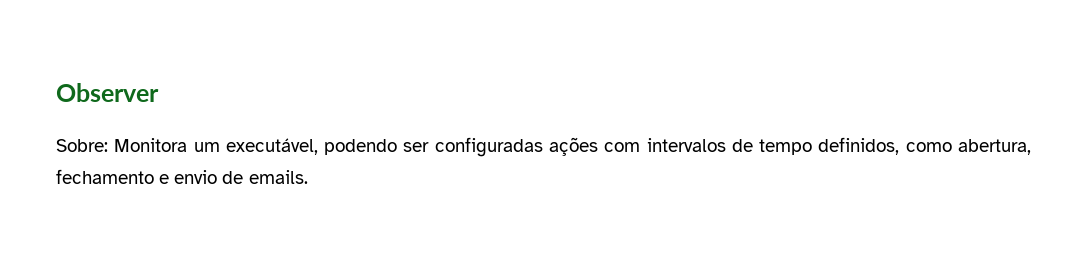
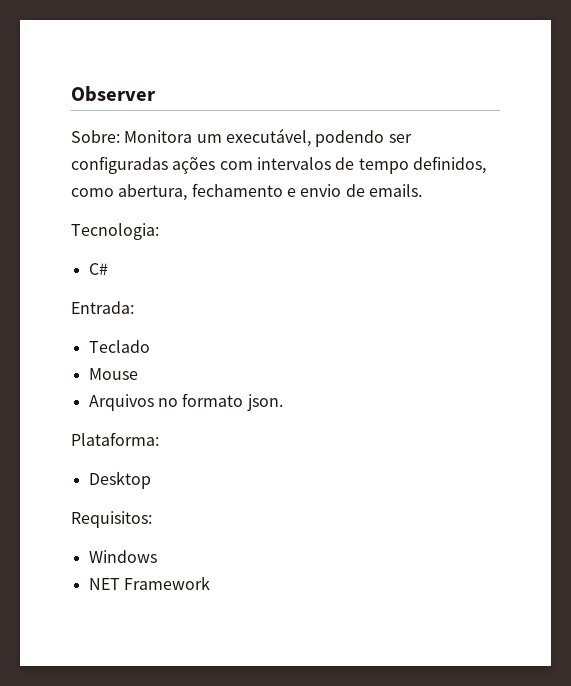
(308, 177) none -> [71,223,159,240] [88,263,108,275] [71,301,134,314] [88,340,150,353] [88,368,138,380] [88,393,283,411] [71,432,159,446] [88,471,151,489] [71,511,152,528] [88,550,157,563] [88,576,210,590] // Tecnologia: // C# // Entrada: // Teclado // Mouse // Arquivos no formato json. // Plataforma: // Desktop // Requisitos: // Windows // NET Framework

